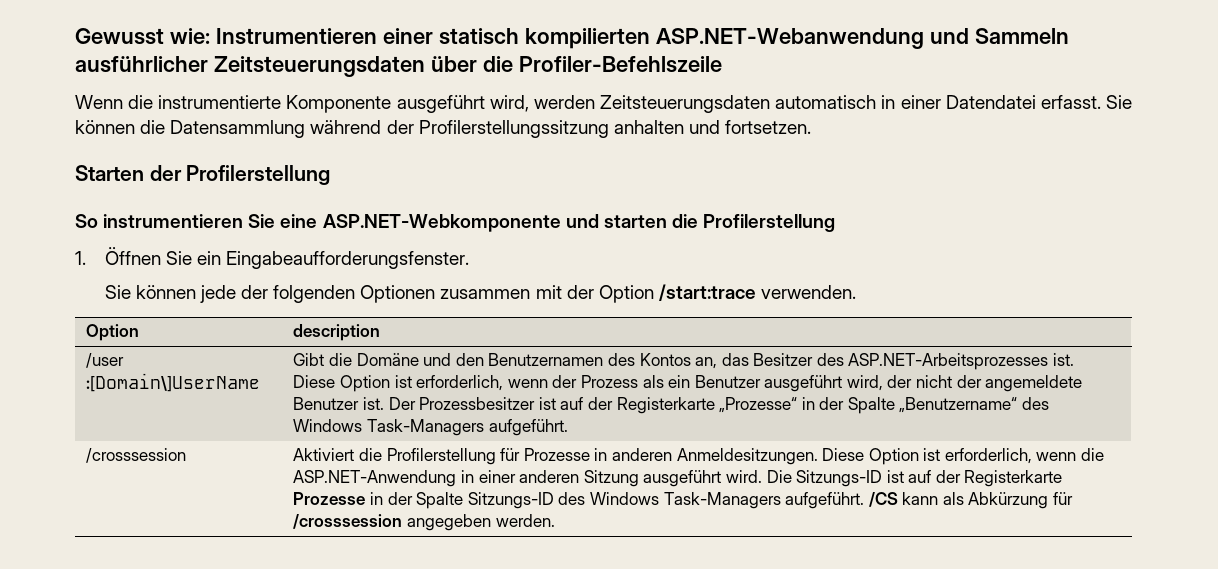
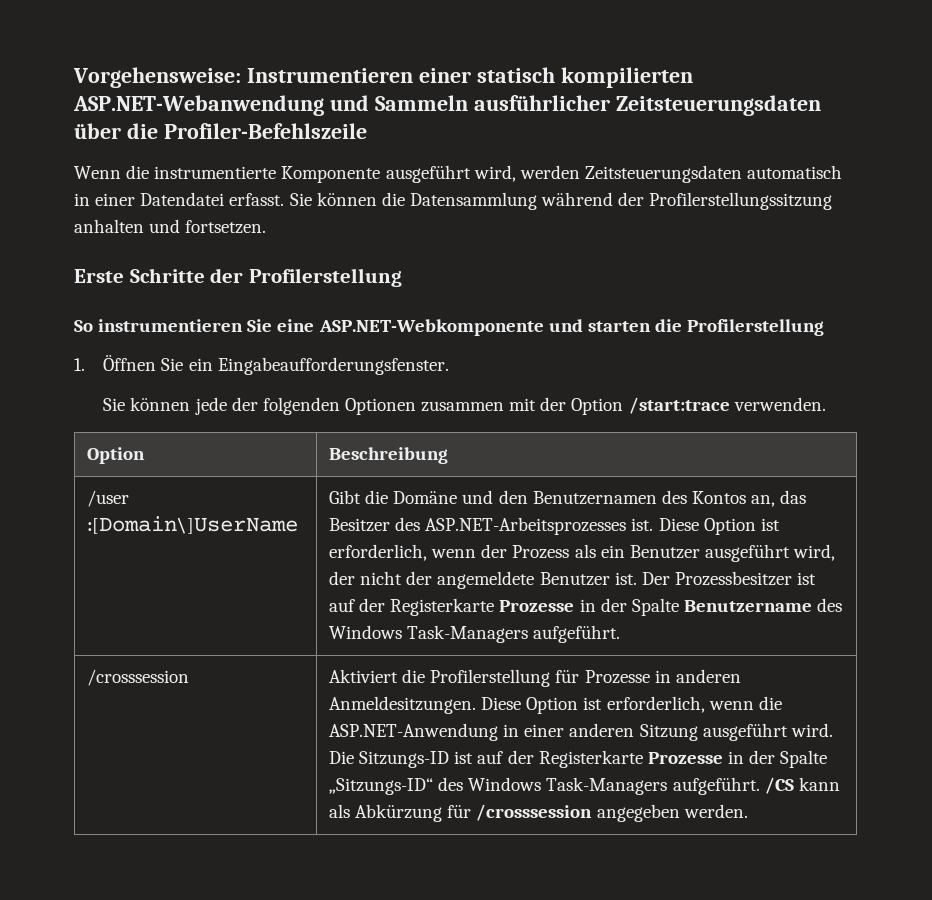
[75,28,210,45] Gewusst wie: -> [73,67,241,88] Vorgehensweise:
[75,165,144,181] Starten -> [74,268,205,283] Erste Schritte
[293,324,381,341] description -> [329,447,449,464] Beschreibung
[719,397,1018,414] „Prozesse“ in der Spalte „Benutzername“ -> [499,598,812,616] Prozesse in der Spalte Benutzername
[467,492,554,509] Sitzungs-ID -> [329,778,434,795] „Sitzungs-ID“

